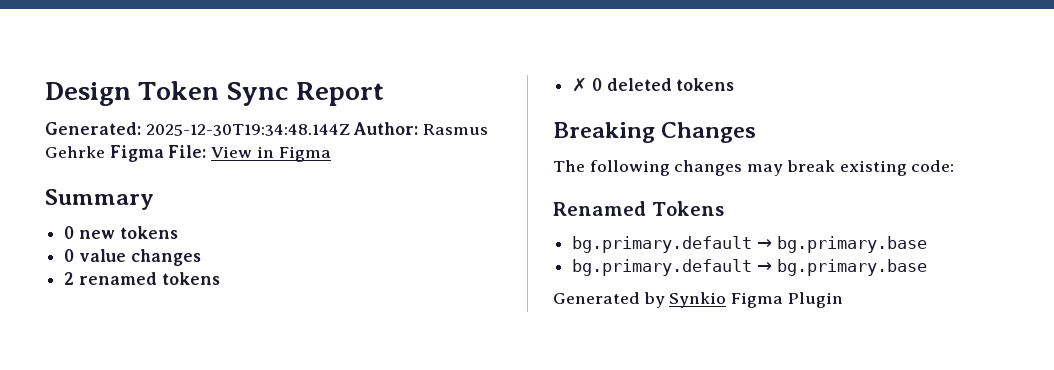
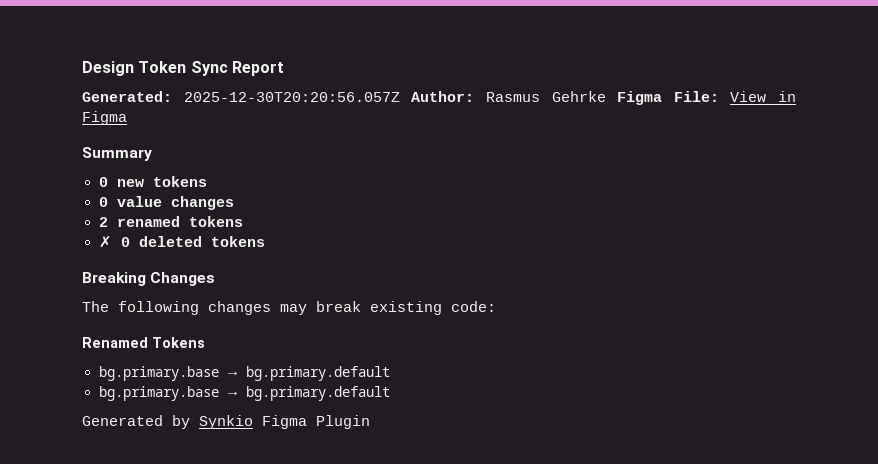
[145,124,350,136] 2025-12-30T19:34:48.144Z -> [183,92,400,102] 2025-12-30T20:20:56.057Z
[572,236,927,253] [572,259,927,276] bg.primary.default → bg.primary.base // bg.primary.default → bg.primary.base -> [98,366,390,381] [98,386,390,401] bg.primary.base → bg.primary.default // bg.primary.base → bg.primary.default

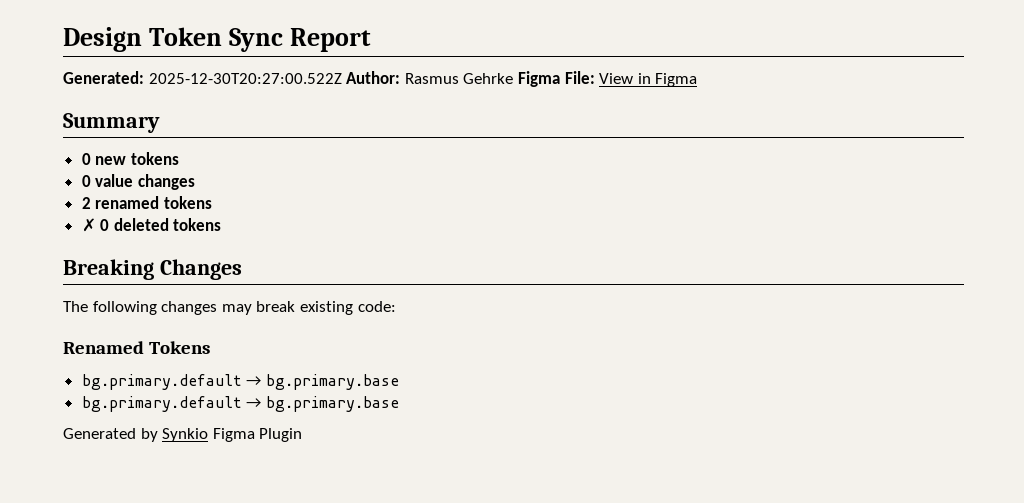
[183,92,400,102] 2025-12-30T20:20:56.057Z -> [148,73,342,84] 2025-12-30T20:27:00.522Z
[98,366,390,381] [98,386,390,401] bg.primary.base → bg.primary.default // bg.primary.base → bg.primary.default -> [81,374,399,390] [81,396,399,412] bg.primary.default → bg.primary.base // bg.primary.default → bg.primary.base

